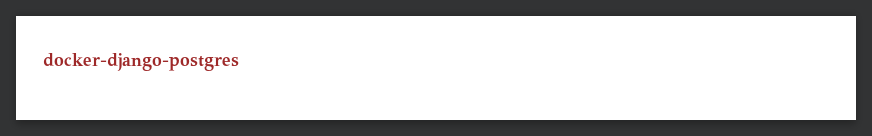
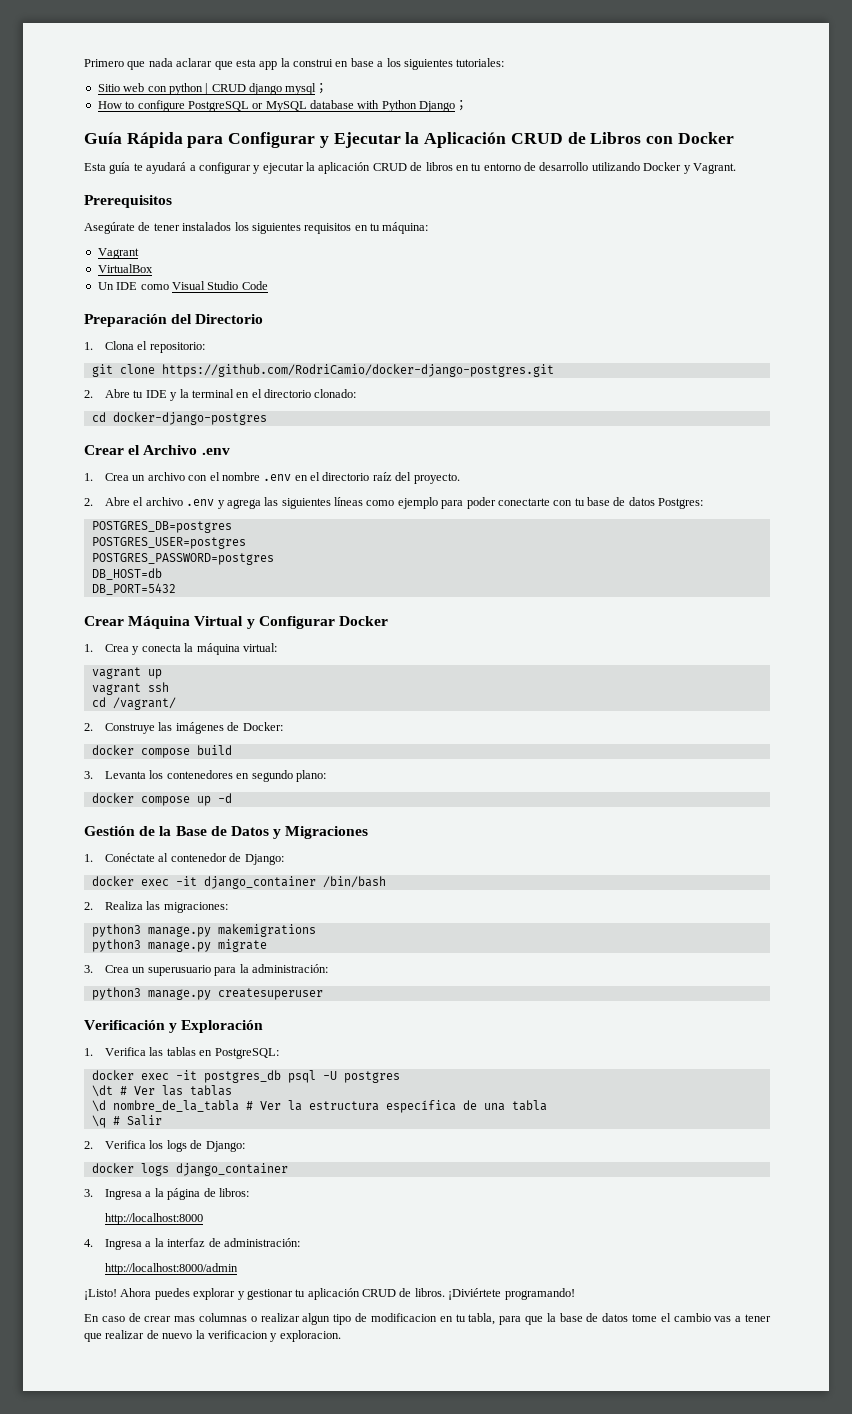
[43,53,239,71] docker-django-postgres -> [84,58,505,70] [97,83,329,95] [97,100,469,112] [84,132,734,148] [84,162,736,174] [84,195,172,208] [84,222,429,234] [97,248,139,259] [97,264,153,273] [97,281,268,290] [84,314,264,327] [84,341,205,353] [91,364,554,377] [84,389,357,401] [91,412,267,425] [84,445,230,455] [84,472,460,484] [84,497,704,509] [91,521,232,533] [91,537,246,549] [91,553,274,565] [91,568,162,580] [91,583,176,595] [84,616,388,629] [84,643,277,655] [91,667,162,679] [91,682,169,695] [91,697,176,710] [84,722,283,734] [91,745,232,758] [84,770,326,782] [91,793,232,806] [84,826,369,839] [84,853,284,865] [91,876,386,889] [84,901,228,913] [91,924,316,937] [91,939,267,952] [84,964,328,976] [91,987,323,1000] [84,1020,264,1033] [84,1047,279,1059] [91,1070,400,1083] [91,1085,232,1097] [91,1100,547,1113] [91,1115,162,1128] [84,1140,245,1152] [91,1163,288,1176] [84,1188,249,1200] [105,1213,204,1225] [84,1238,300,1250] [105,1263,239,1275] [84,1288,575,1300] [84,1313,771,1325] [84,1330,341,1342] Primero que nada aclarar que esta app la construi en base a los siguientes tutoriales: // Sitio web con python | CRUD django mysql； // How to configure PostgreSQL or MySQL database with Python Django； // Guía Rápida para Configurar y Ejecutar la Aplicación CRUD de Libros con Docker // Esta guía te ayudará a configurar y ejecutar la aplicación CRUD de libros en tu entorno de desarrollo utilizando Docker y Vagrant. // Prerequisitos // Asegúrate de tener instalados los siguientes requisitos en tu máquina: // Vagrant // VirtualBox // Un IDE como Visual Studio Code // Preparación del Directorio // 1. Clona el repositorio: // git clone https://github.com/RodriCamio/docker-django-postgres.git // 2. Abre tu IDE y la terminal en el directorio clonado: // cd docker-django-postgres // Crear el Archivo .env // 1. Crea un archivo con el nombre .env en el directorio raíz del proyecto. // 2. Abre el archivo .env y agrega las siguientes líneas como ejemplo para poder conectarte con tu base de datos Postgres: // POSTGRES_DB=postgres // POSTGRES_USER=postgres // POSTGRES_PASSWORD=postgres // DB_HOST=db // DB_PORT=5432 // Crear Máquina Virtual y Configurar Docker // 1. Crea y conecta la máquina virtual: // vagrant up // vagrant ssh // cd /vagrant/ // 2. Construye las imágenes de Docker: // docker compose build // 3. Levanta los contenedores en segundo plano: // docker compose up -d // Gestión de la Base de Datos y Migraciones // 1. Conéctate al contenedor de Django: // docker exec -it django_container /bin/bash // 2. Realiza las migraciones: // python3 manage.py makemigrations // python3 manage.py migrate // 3. Crea un superusuario para la administración: // python3 manage.py createsuperuser // Verificación y Exploración // 1. Verifica las tablas en PostgreSQL: // docker exec -it postgres_db psql -U postgres // \dt # Ver las tablas // \d nombre_de_la_tabla # Ver la estructura específica de una tabla // \q # Salir // 2. Verifica los logs de Django: // docker logs django_container // 3. Ingresa a la página de libros: // http://localhost:8000 // 4. Ingresa a la interfaz de administración: // http://localhost:8000/admin // ¡Listo! Ahora puedes explorar y gestionar tu aplicación CRUD de libros. ¡Diviértete programando! // En caso de crear mas columnas o realizar algun tipo de modificacion en tu tabla, para que la base de datos tome el cambio vas a tener que realizar de nuevo la verificacion y exploracion.

